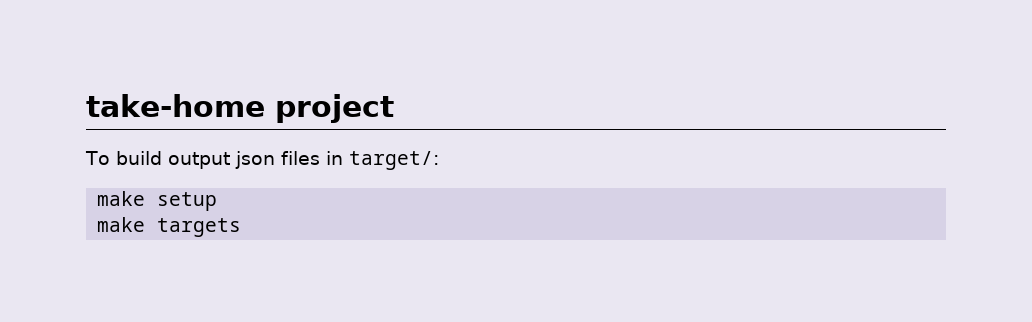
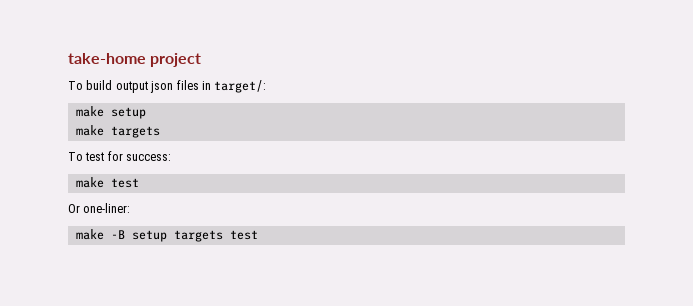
(242, 227) none -> [68,151,172,161] [75,177,139,188] [68,203,131,213] [75,229,258,242] // To test for success: // make test // Or one-liner: // make -B setup targets test

